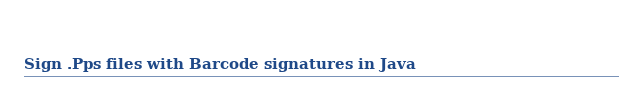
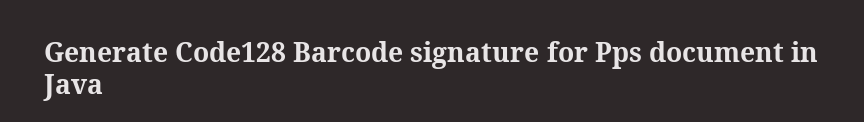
[24,58,353,72] Sign .Pps files with Barcode signatures -> [44,41,784,69] Generate Code128 Barcode signature for Pps document

